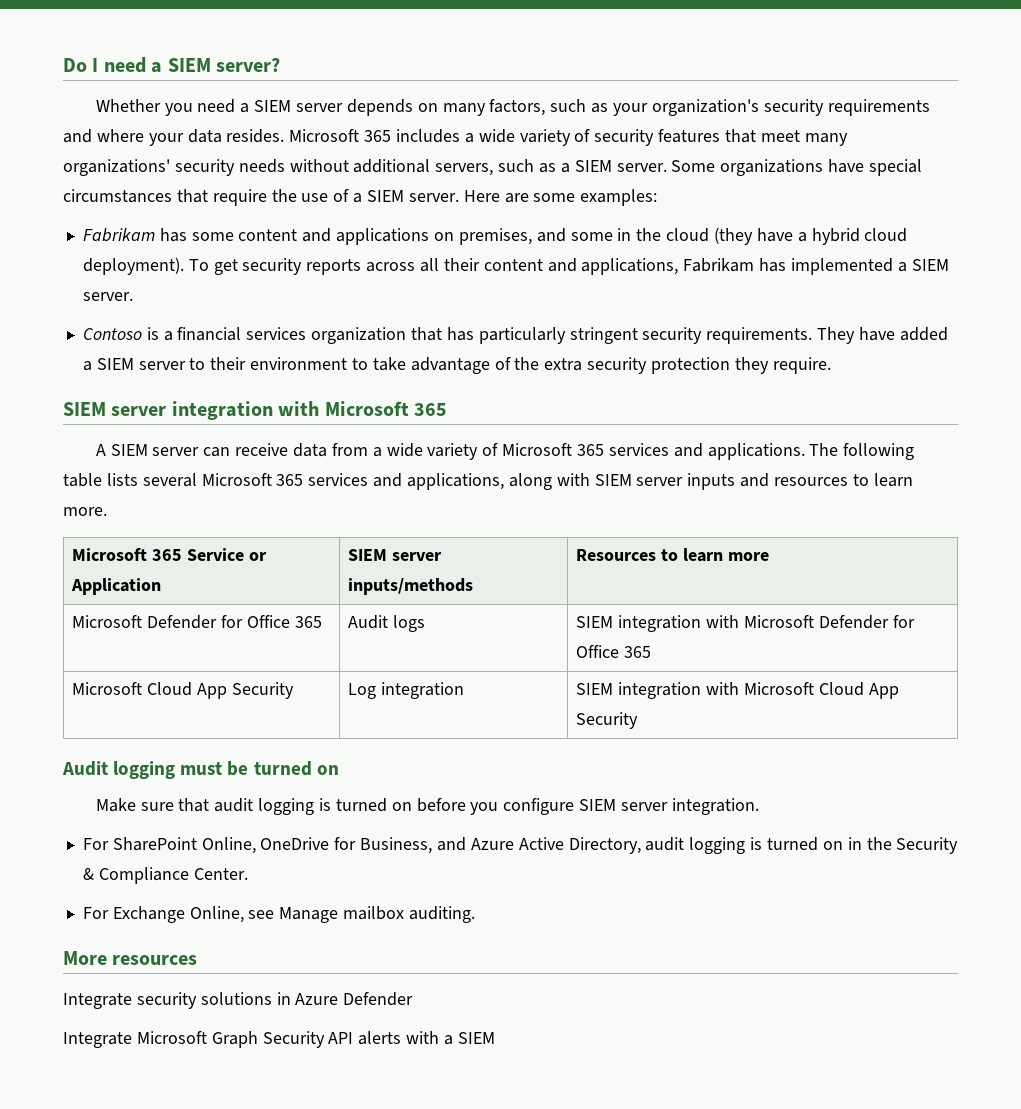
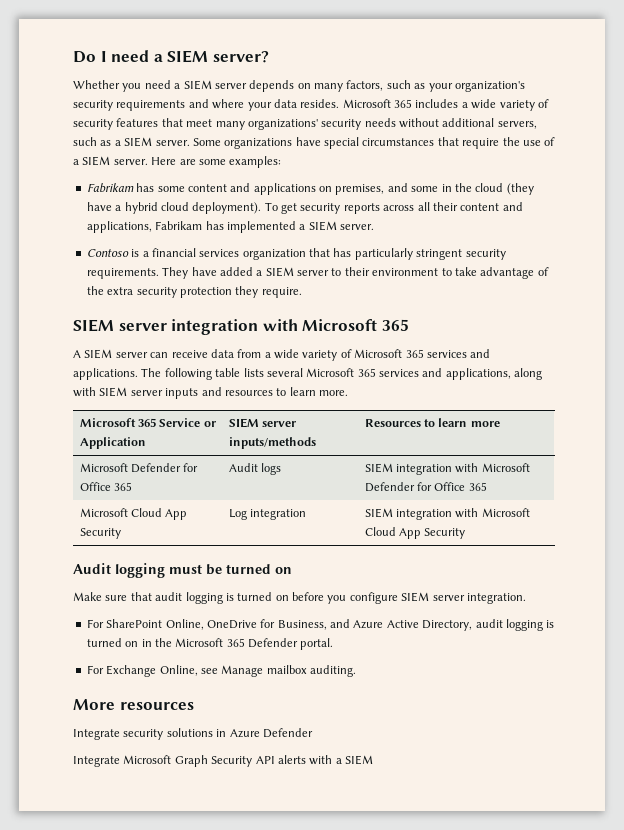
[896,837,959,854] [82,867,248,884] Security & Compliance Center. -> [175,638,334,650] Microsoft 365 Defender portal.

